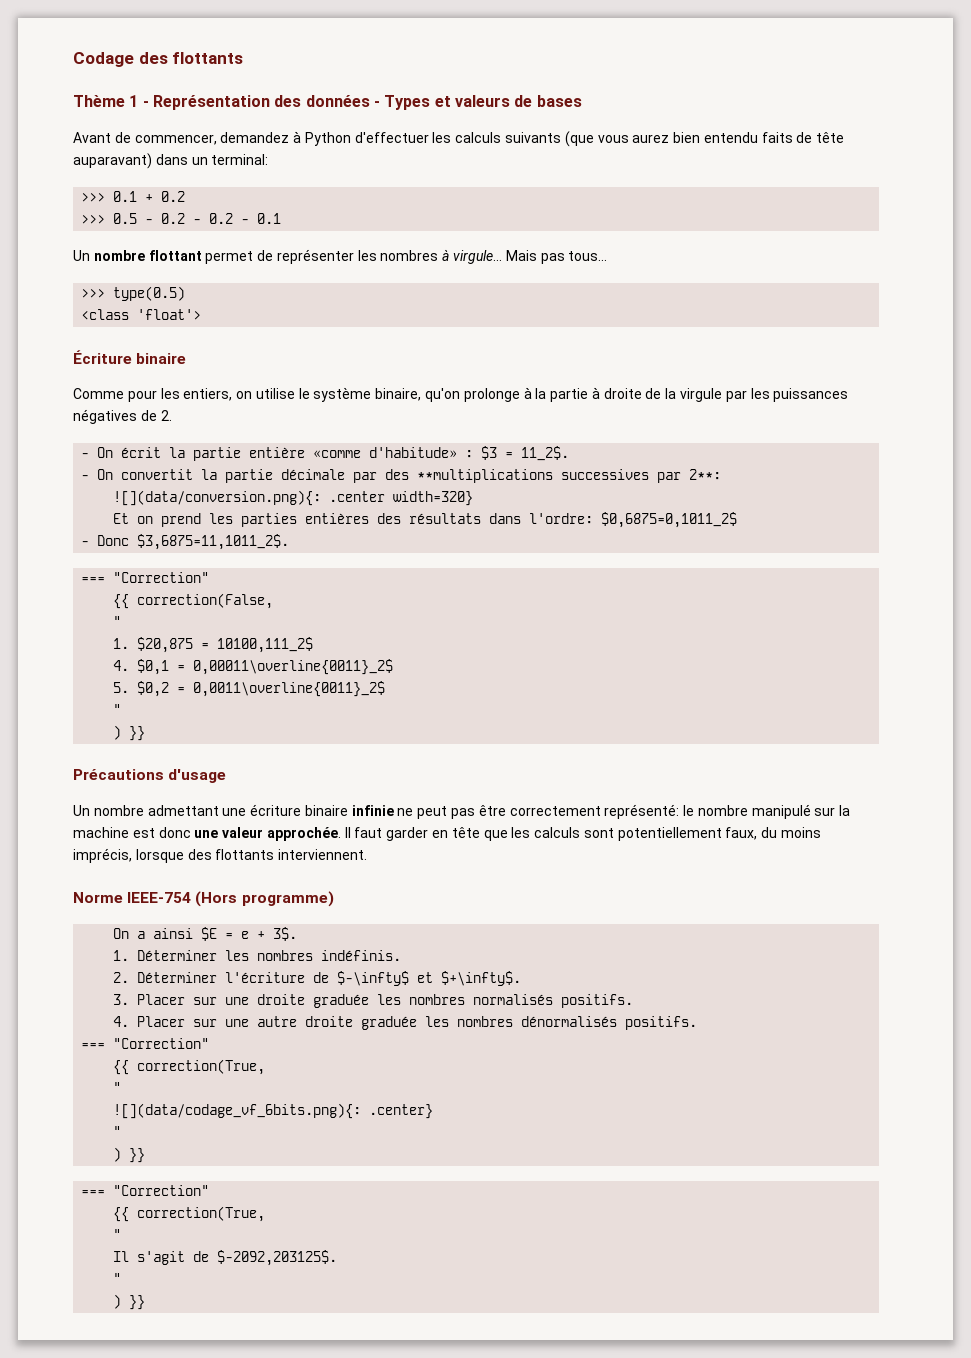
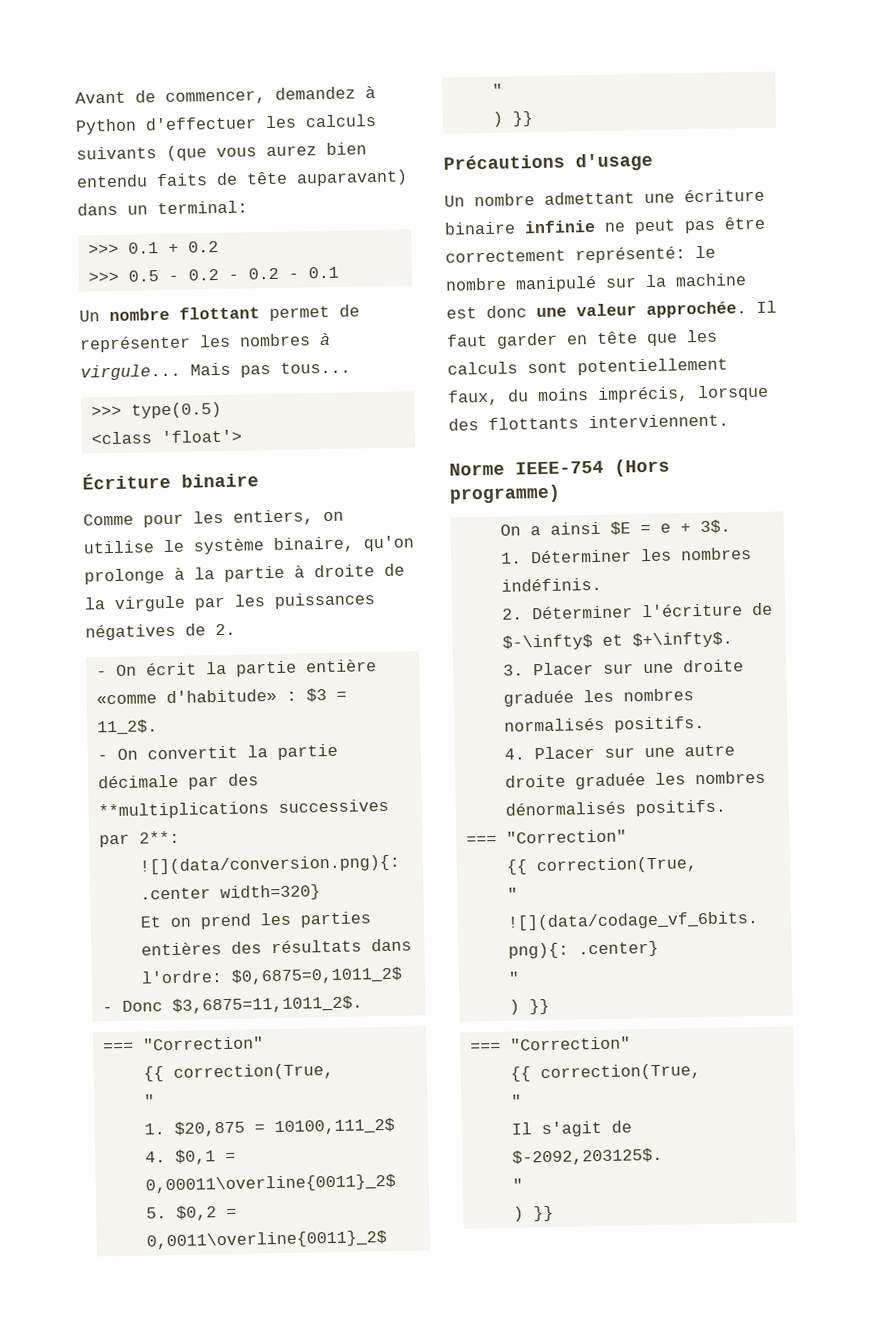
[73,52,244,67] [73,95,582,110] Codage des flottants // Thème 1 - Représentation des données - Types et valeurs de bases // -> (75, 97) none
[137,593,274,609] correction(False, -> [172,1062,334,1081] correction(True,

